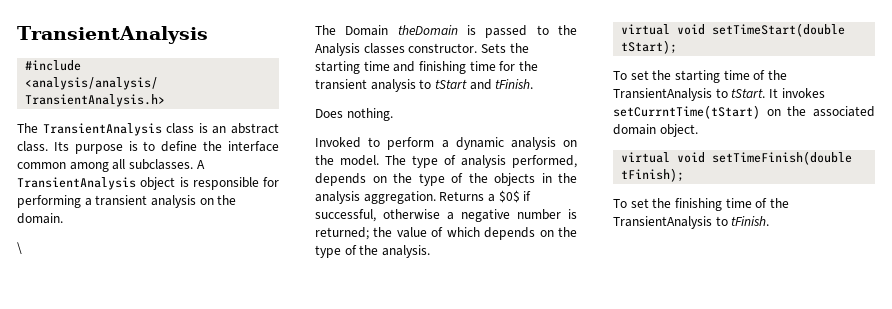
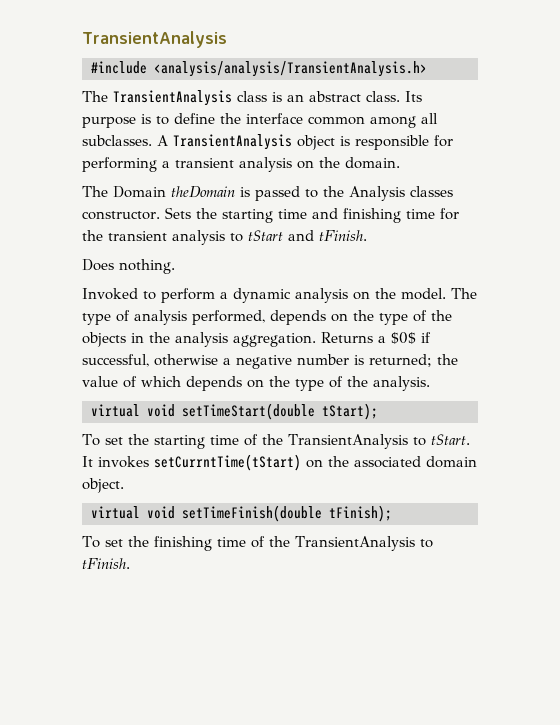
[17,242,22,254] // \ -> (400, 163) none

